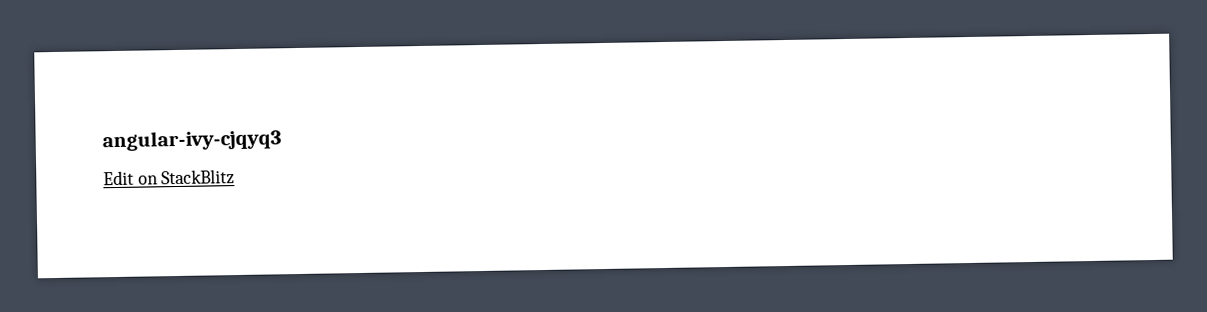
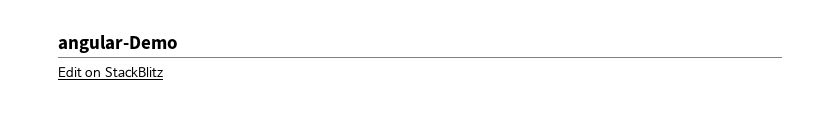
[102,129,282,152] angular-ivy-cjqyq3 -> [58,35,178,53] angular-Demo

